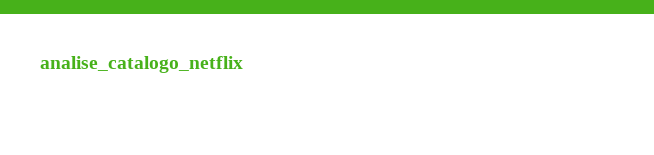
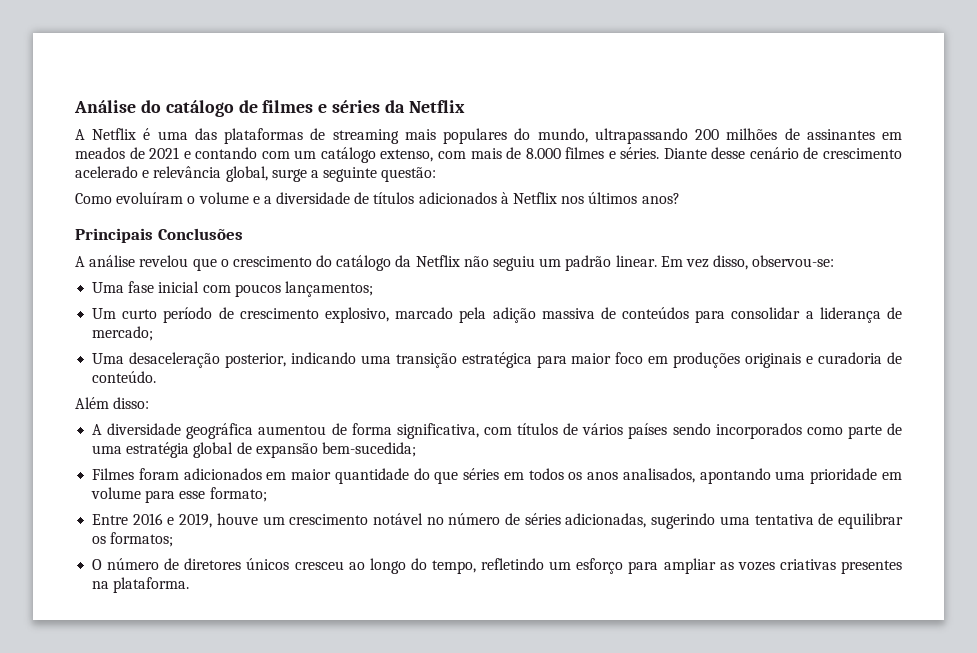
[40,56,243,73] analise_catalogo_netflix -> [74,100,465,117] [75,128,903,144] [75,147,902,163] [75,166,437,182] [75,192,680,204] [75,228,243,243] [75,255,835,271] [92,281,373,297] [92,307,903,323] [92,326,154,341] [92,352,902,368] [92,371,157,383] [75,397,150,409] [92,423,903,439] [92,442,416,458] [92,468,902,484] [91,487,267,503] [92,513,904,529] [92,532,174,547] [92,558,903,574] [92,577,190,593] Análise do catálogo de filmes e séries da Netflix // A Netflix é uma das plataformas de streaming mais populares do mundo, ultrapassando 200 milhões de assinantes em meados de 2021 e contando com um catálogo extenso, com mais de 8.000 filmes e séries. Diante desse cenário de crescimento acelerado e relevância global, surge a seguinte questão: // Como evoluíram o volume e a diversidade de títulos adicionados à Netflix nos últimos anos? // Principais Conclusões // A análise revelou que o crescimento do catálogo da Netflix não seguiu um padrão linear. Em vez disso, observou-se: // Uma fase inicial com poucos lançamentos; // Um curto período de crescimento explosivo, marcado pela adição massiva de conteúdos para consolidar a liderança de mercado; // Uma desaceleração posterior, indicando uma transição estratégica para maior foco em produções originais e curadoria de conteúdo. // Além disso: // A diversidade geográfica aumentou de forma significativa, com títulos de vários países sendo incorporados como parte de uma estratégia global de expansão bem-sucedida; // Filmes foram adicionados em maior quantidade do que séries em todos os anos analisados, apontando uma prioridade em volume para esse formato; // Entre 2016 e 2019, houve um crescimento notável no número de séries adicionadas, sugerindo uma tentativa de equilibrar os formatos; // O número de diretores únicos cresceu ao longo do tempo, refletindo um esforço para ampliar as vozes criativas presentes na plataforma.

